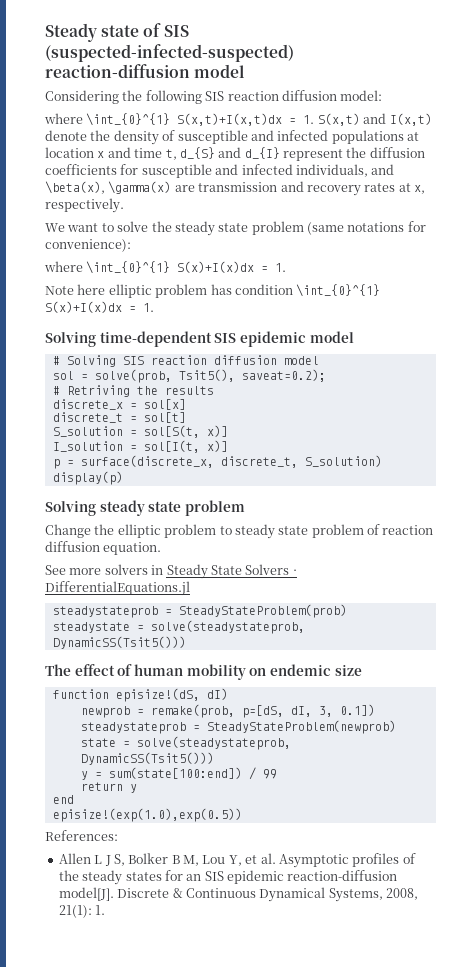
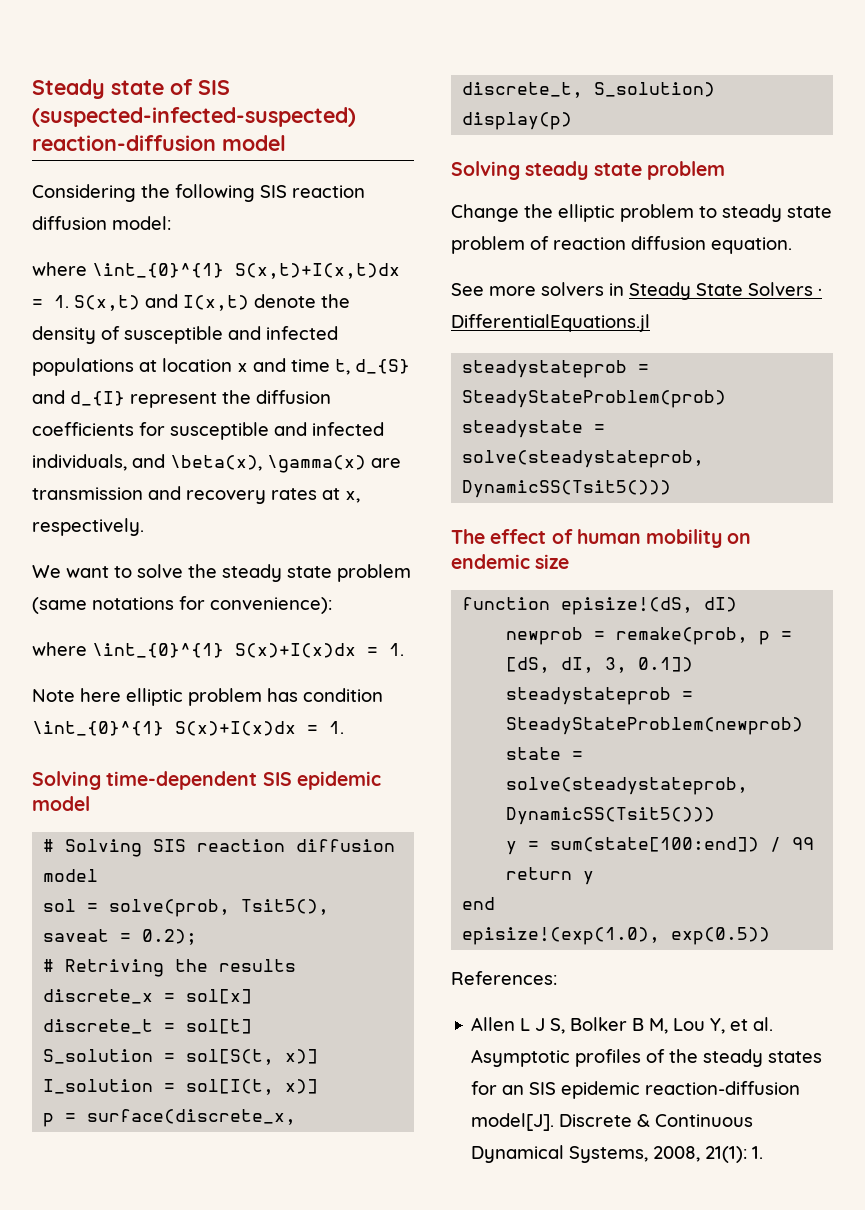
[241,369,326,382] saveat=0.2); -> [43,929,198,945] saveat = 0.2);
[241,705,284,718] p=[dS, -> [759,631,793,645] [506,657,551,673] p = [dS,
[52,808,242,822] episize!(exp(1.0),exp(0.5)) -> [462,927,771,945] episize!(exp(1.0), exp(0.5))

